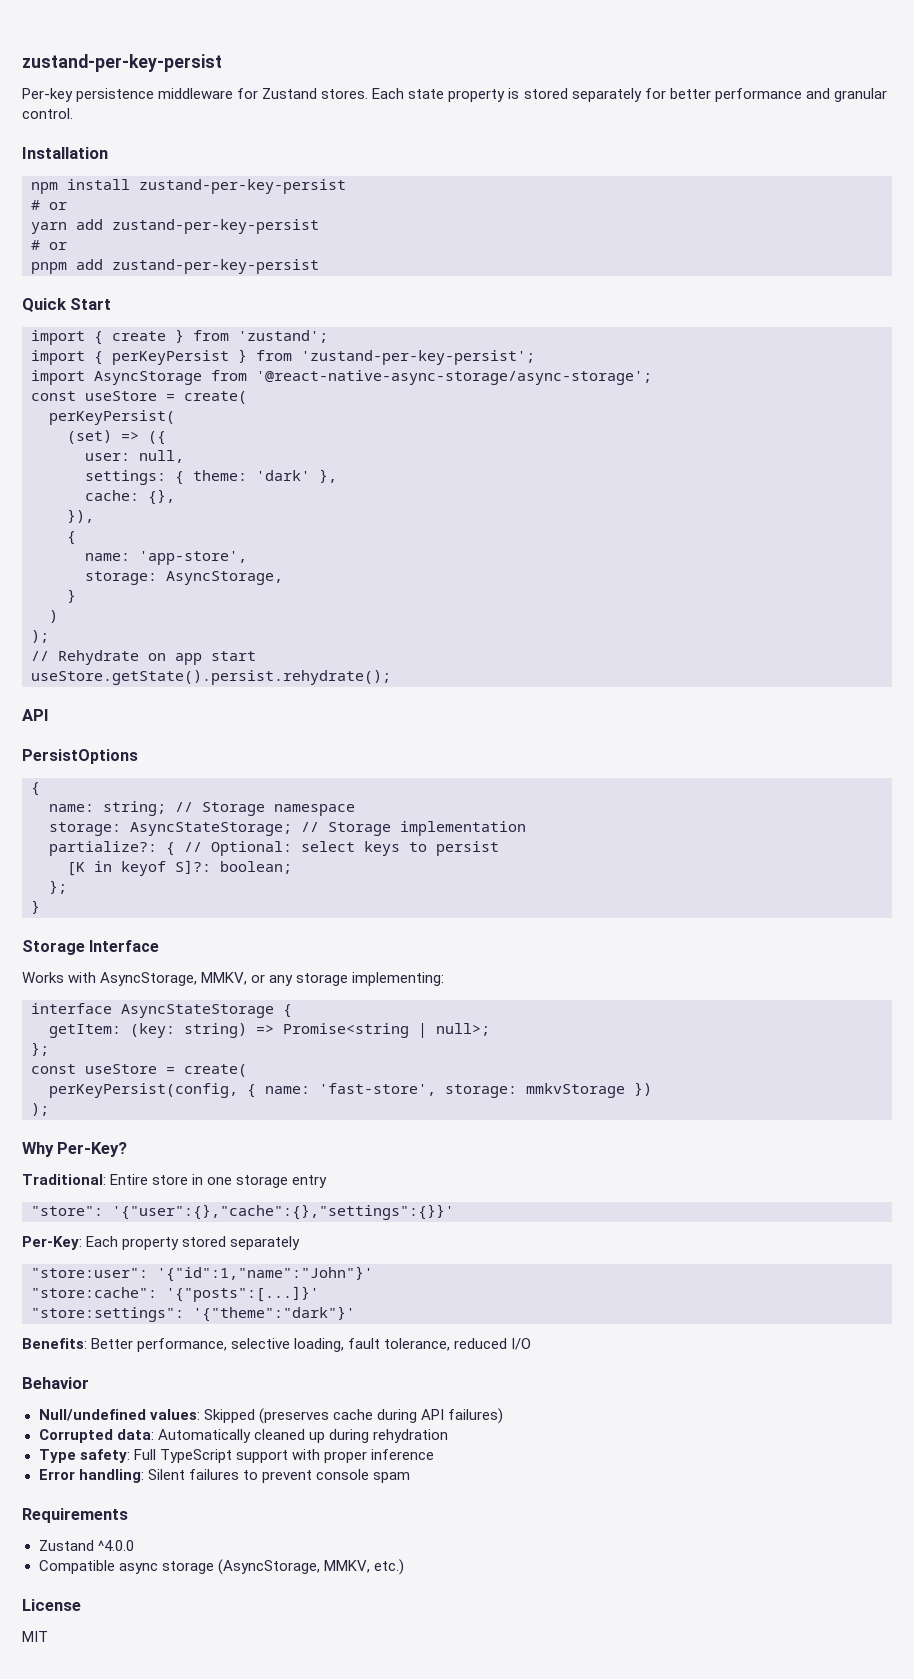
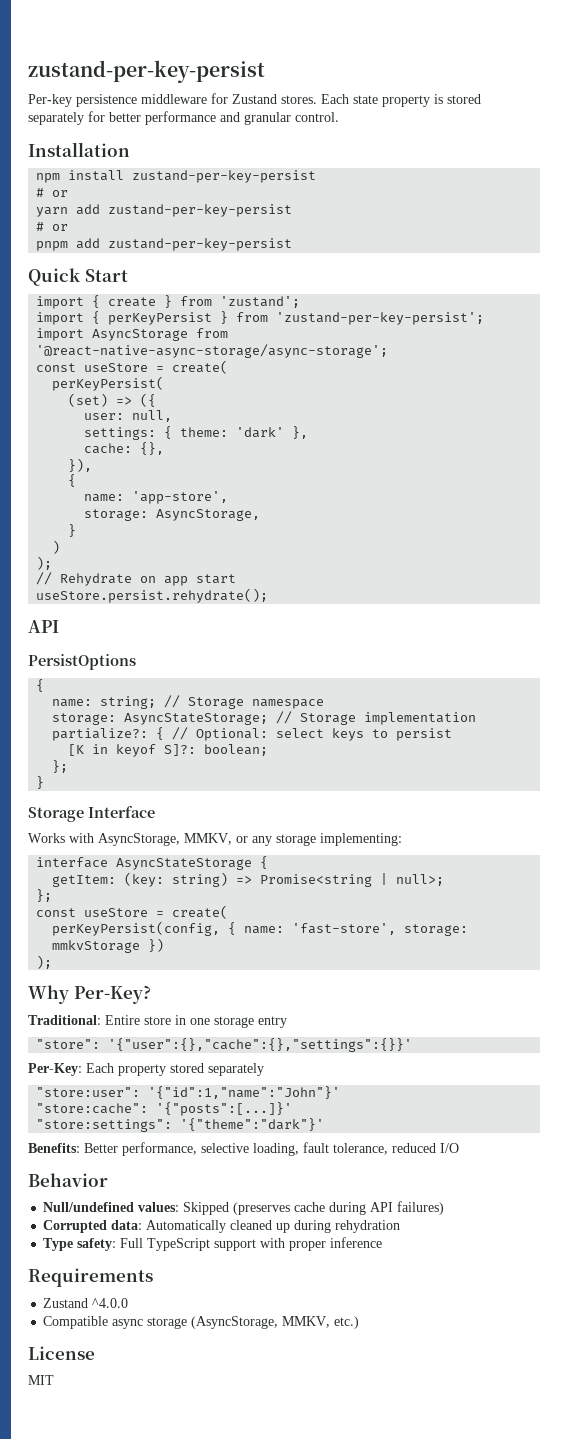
[31,670,391,685] useStore.getState().persist.rehydrate(); -> [36,588,269,603] useStore.persist.rehydrate();
[38,1469,410,1483] // Error handling: Silent failures to prevent console spam -> (383, 1242) none

